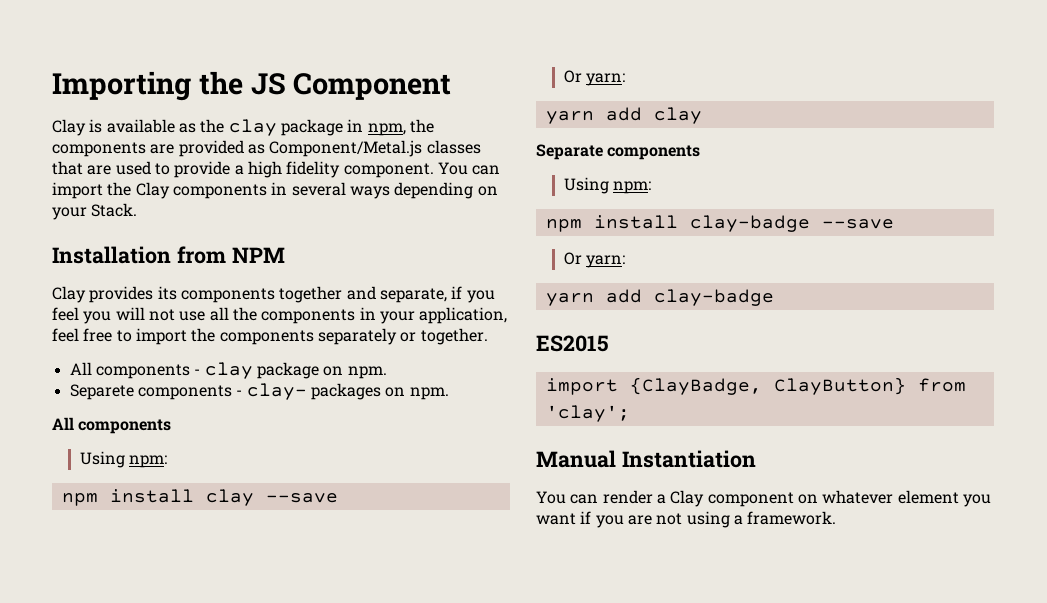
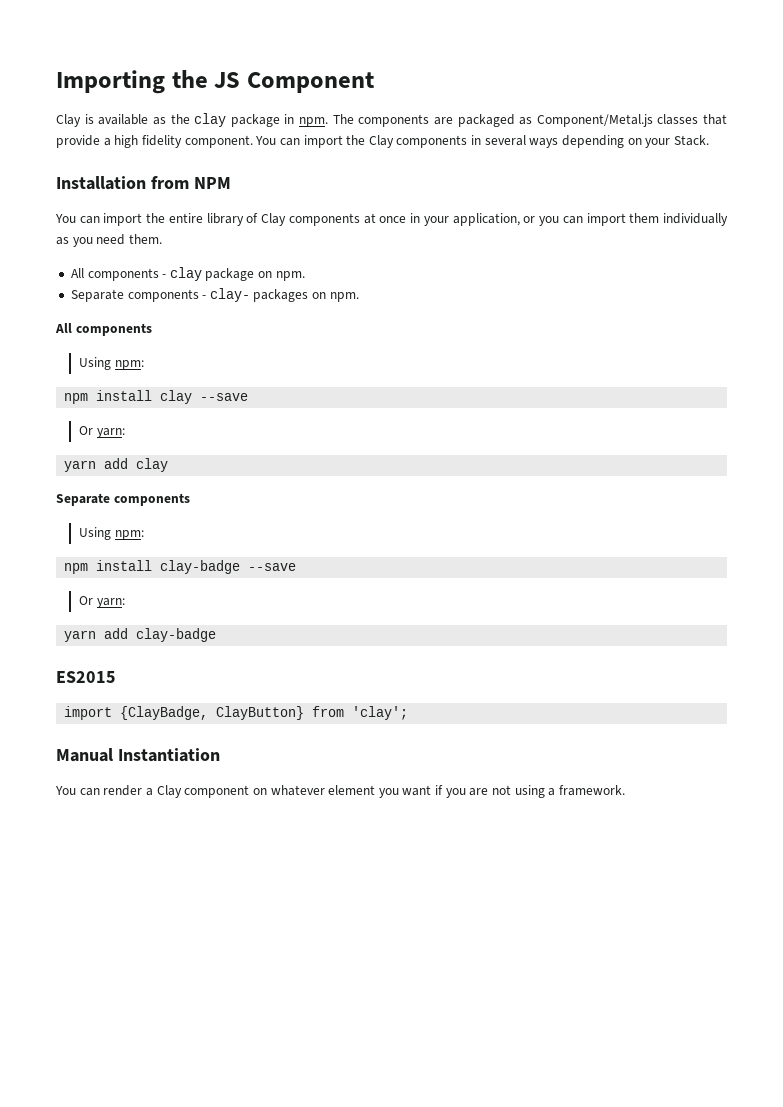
[367,119,434,136] npm, the -> [299,114,354,127] npm. The
[178,140,244,157] provided -> [457,114,515,127] packaged
[87,161,170,175] are used to -> (727, 119) none
[52,286,495,303] [52,307,508,324] [52,328,488,345] Clay provides its components together and separate, if you feel you will not use all the components in your application, feel free to import the components separately or together. -> [55,213,728,226] [56,234,162,247] You can import the entire library of Clay components at once in your application, or you can import them individually as you need them.
[69,384,134,400] Separete -> [70,289,124,302] Separate

